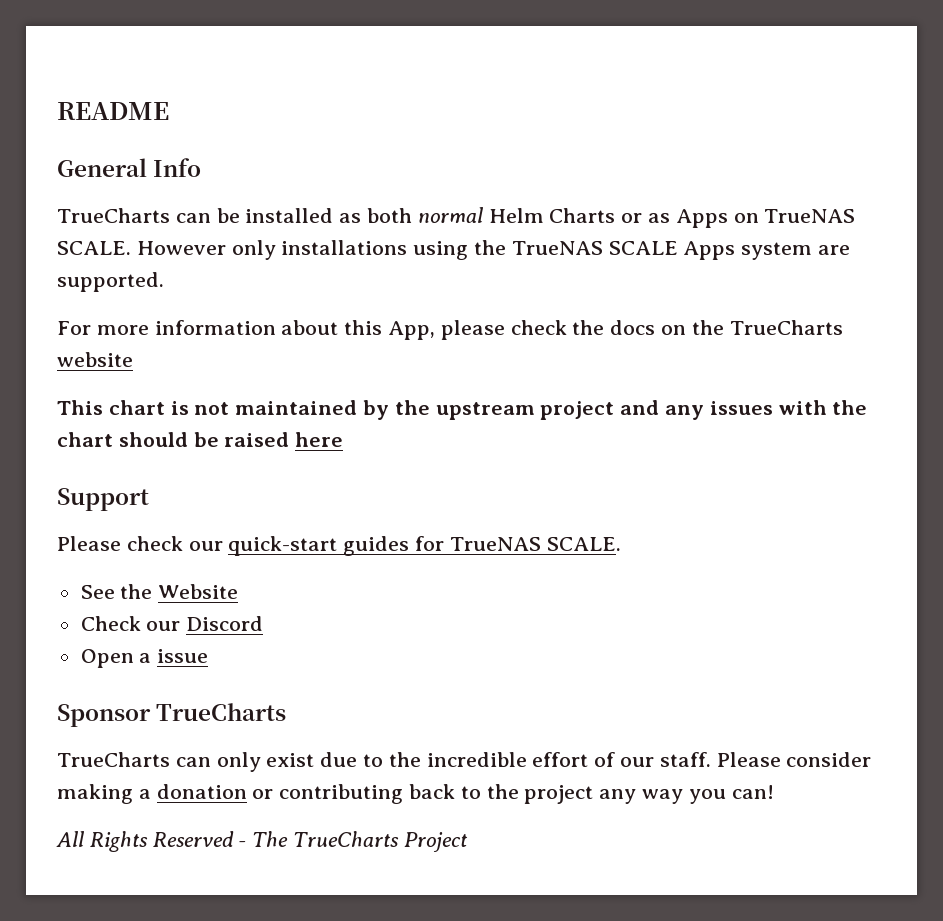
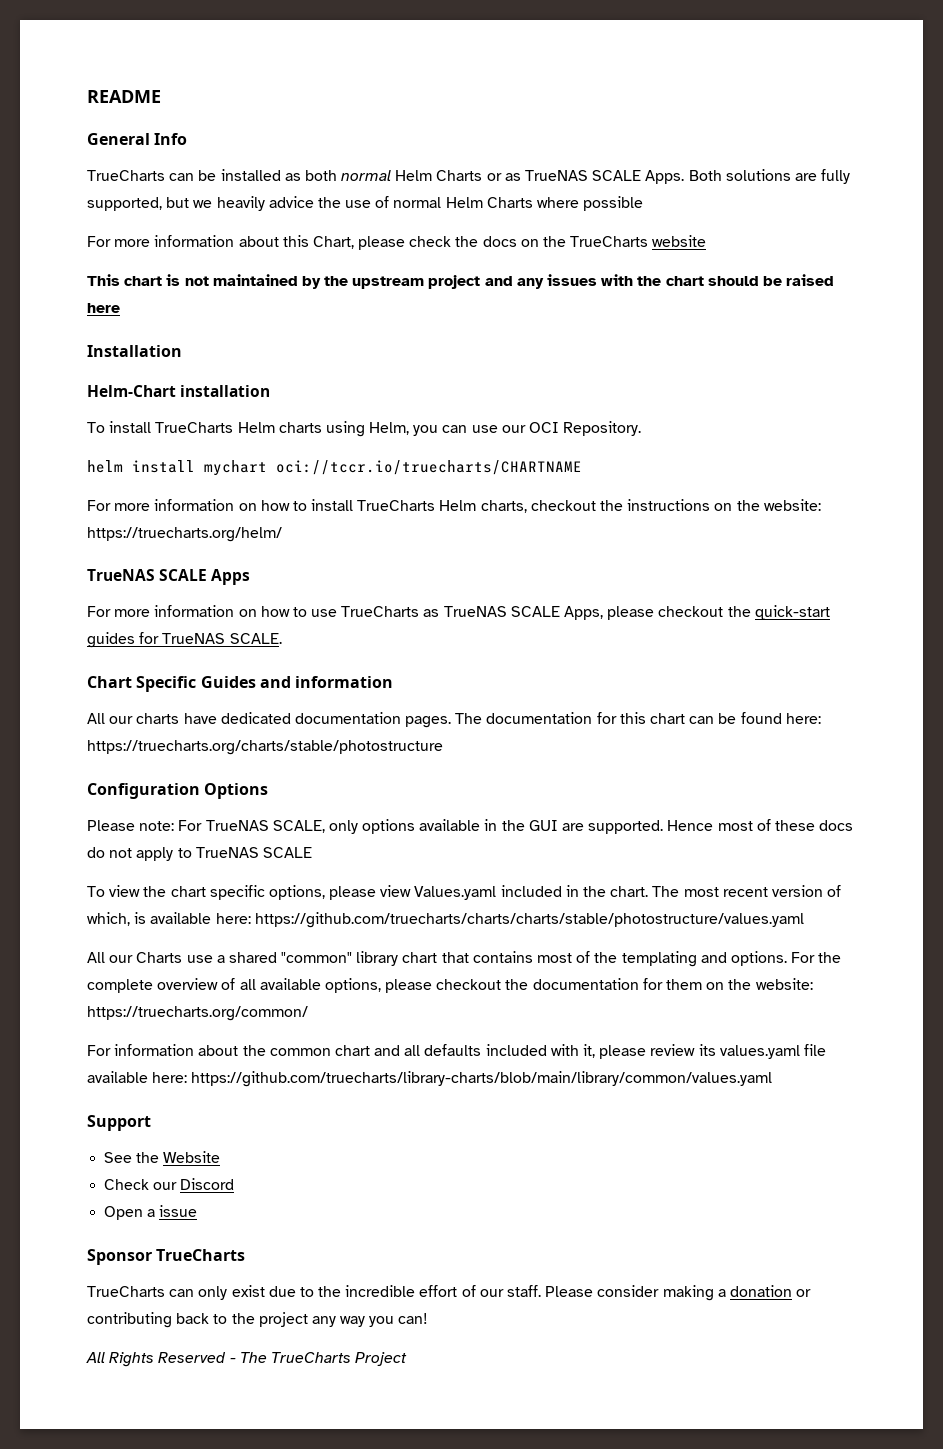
[675,209,856,228] [57,240,851,260] [57,272,164,292] Apps on TrueNAS SCALE. However only installations using the TrueNAS SCALE Apps system are supported. -> [525,169,851,184] [87,196,644,211] TrueNAS SCALE Apps. Both solutions are fully supported, but we heavily advice the use of normal Helm Charts where possible
[388,321,436,340] App, -> [312,236,354,249] Chart,
[57,488,149,511] [57,536,223,551] Support // Please check our -> [87,345,182,357] [87,385,271,397] [87,421,642,437] [87,460,582,476] [87,499,821,513] [87,527,282,542] [87,569,251,585] [87,605,751,620] Installation // Helm-Chart installation // To install TrueCharts Helm charts using Helm, you can use our OCI Repository. // helm install mychart oci://tccr.io/truecharts/CHARTNAME // For more information on how to install TrueCharts Helm charts, checkout the instructions on the website: https://truecharts.org/helm/ // TrueNAS SCALE Apps // For more information on how to use TrueCharts as TrueNAS SCALE Apps, please checkout the
(621, 544) none -> [87,676,394,692] [87,712,821,728] [87,740,443,755] [87,783,269,799] [87,819,854,834] [87,847,312,861] [87,885,842,900] [87,912,804,928] [87,951,842,967] [87,978,813,993] [87,1006,308,1021] [87,1044,826,1059] [87,1071,773,1087] [87,1115,151,1131] // Chart Specific Guides and information // All our charts have dedicated documentation pages. The documentation for this chart can be found here: https://truecharts.org/charts/stable/photostructure // Configuration Options // Please note: For TrueNAS SCALE, only options available in the GUI are supported. Hence most of these docs do not apply to TrueNAS SCALE // To view the chart specific options, please view Values.yaml included in the chart. The most recent version of which, is available here: https://github.com/truecharts/charts/charts/stable/photostructure/values.yaml // All our Charts use a shared "common" library chart that contains most of the templating and options. For the complete overview of all available options, please checkout the documentation for them on the website: https://truecharts.org/common/ // For information about the common chart and all defaults included with it, please review its values.yaml file available here: https://github.com/truecharts/library-charts/blob/main/library/common/values.yaml // Support

